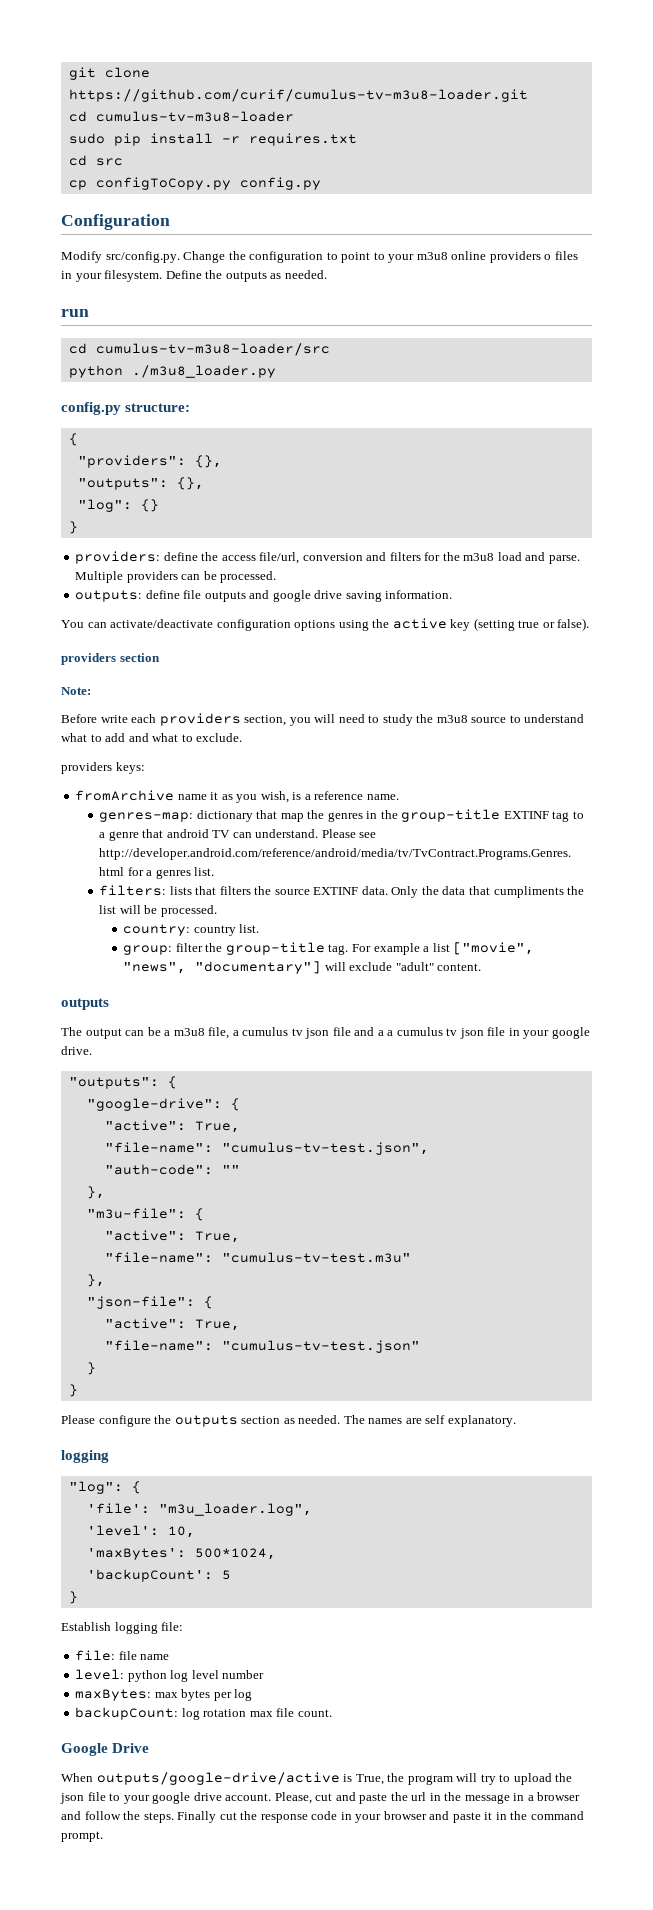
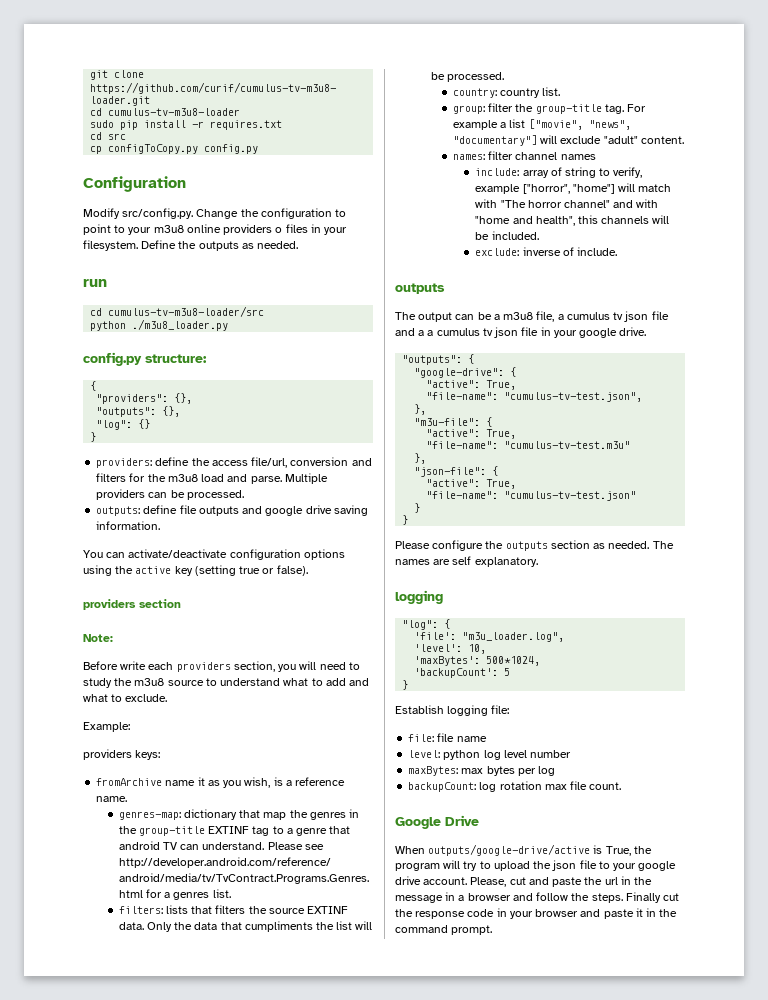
(243, 737) none -> [83,722,130,732] // Example:
(482, 967) none -> [452,151,596,160] [475,167,643,178] [475,183,672,194] [475,199,659,208] [475,215,670,226] [475,231,539,240] [475,247,617,256] // names: filter channel names // include: array of string to verify, example ["horror", "home"] will match with "The horror channel" and with "home and health", this channels will be included. // exclude: inverse of include.
[104,1164,240,1175] // "auth-code": "" -> (643, 397) none

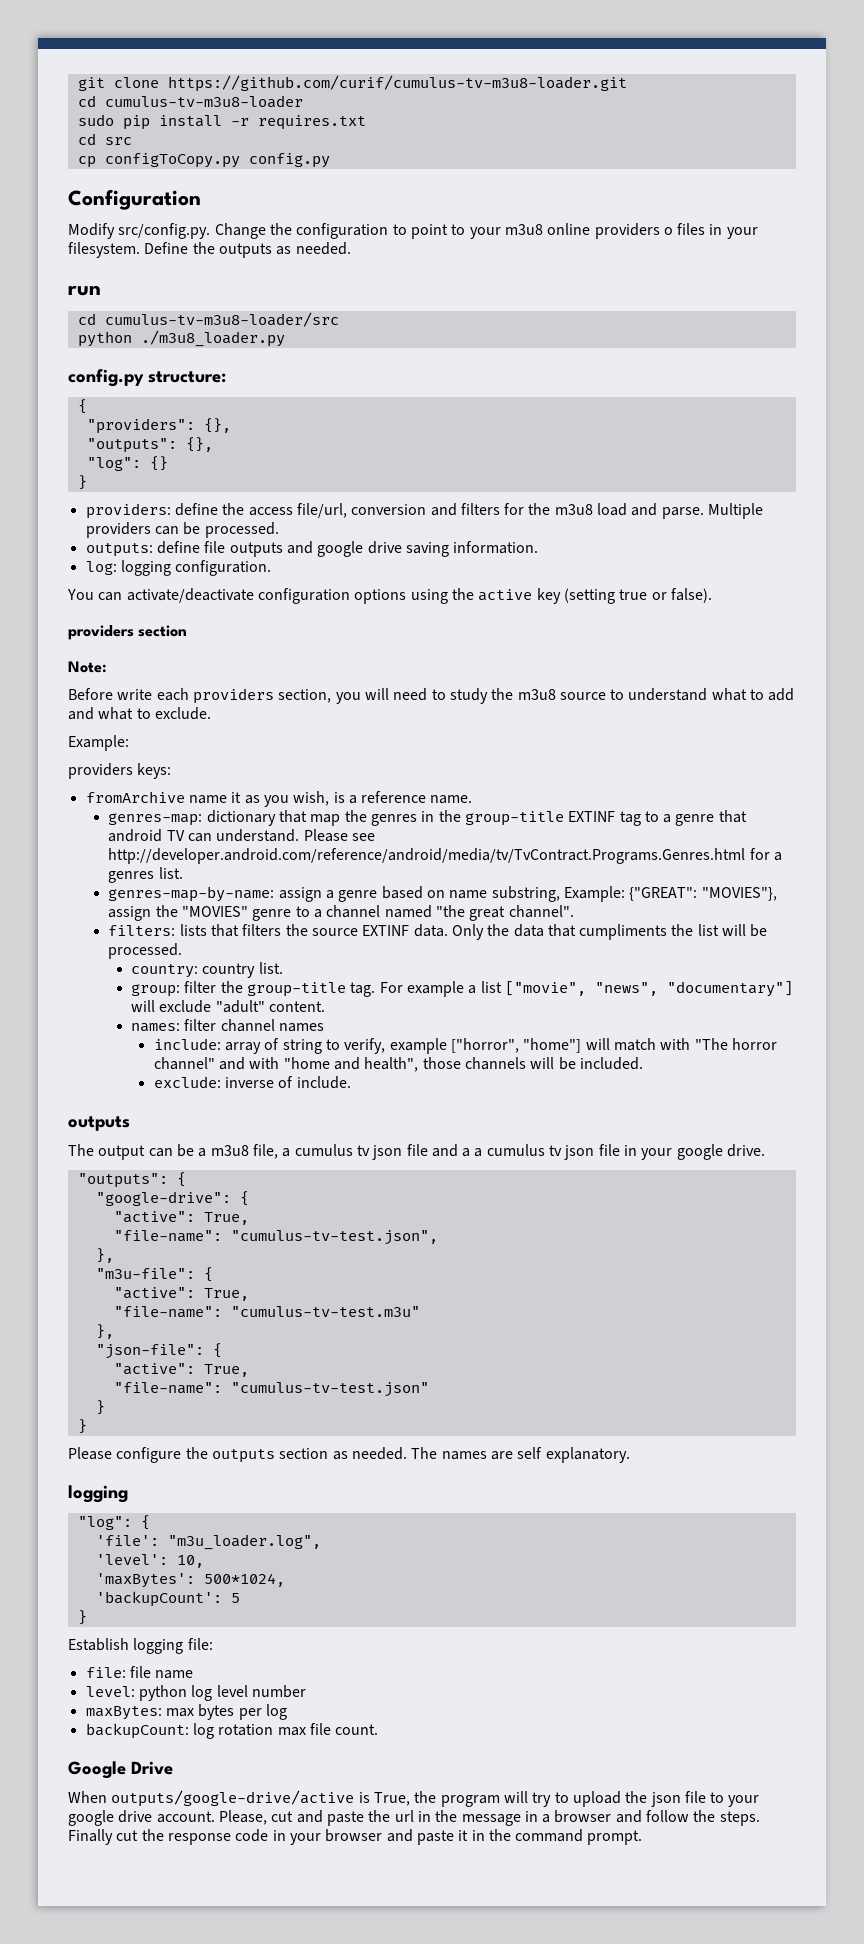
(161, 525) none -> [85,560,272,576] // log: logging configuration.
(231, 893) none -> [108,886,777,902] [108,905,574,921] // genres-map-by-name: assign a genre based on name substring, Example: {"GREAT": "MOVIES"}, assign the "MOVIES" genre to a channel named "the great channel".
[577,215,598,224] this -> [422,1057,461,1069] those

